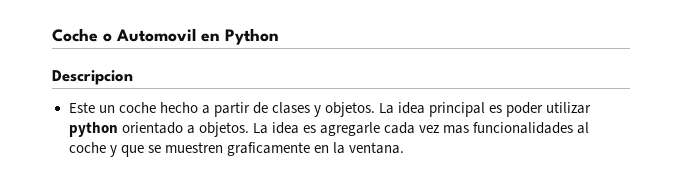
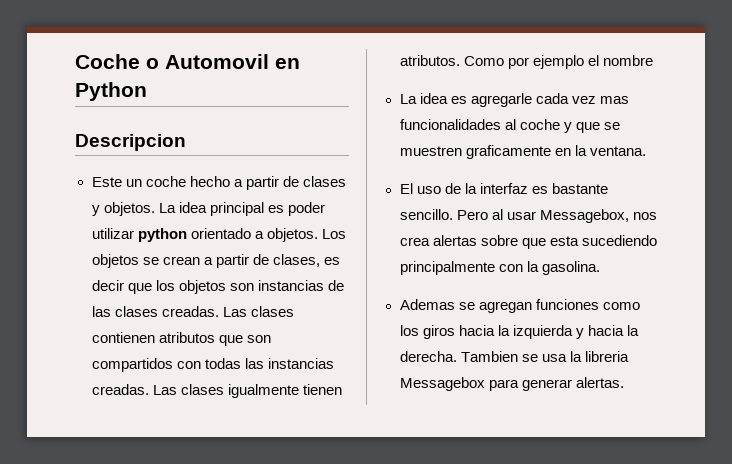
(249, 129) none -> [321,229,346,239] [91,254,340,268] [91,280,344,294] [91,306,294,317] [91,332,271,346] [91,358,334,372] [91,384,342,398] [399,55,653,69] Los objetos se crean a partir de clases, es decir que los objetos son instancias de las clases creadas. Las clases contienen atributos que son compartidos con todas las instancias creadas. Las clases igualmente tienen atributos. Como por ejemplo el nombre //
(404, 148) none -> [399,183,608,194] [399,209,657,223] [399,235,657,249] [399,261,600,275] [399,299,640,313] [399,325,639,339] [399,351,629,362] [399,377,624,391] // El uso de la interfaz es bastante sencillo. Pero al usar Messagebox, nos crea alertas sobre que esta sucediendo principalmente con la gasolina. // Ademas se agregan funciones como los giros hacia la izquierda y hacia la derecha. Tambien se usa la libreria Messagebox para generar alertas.

